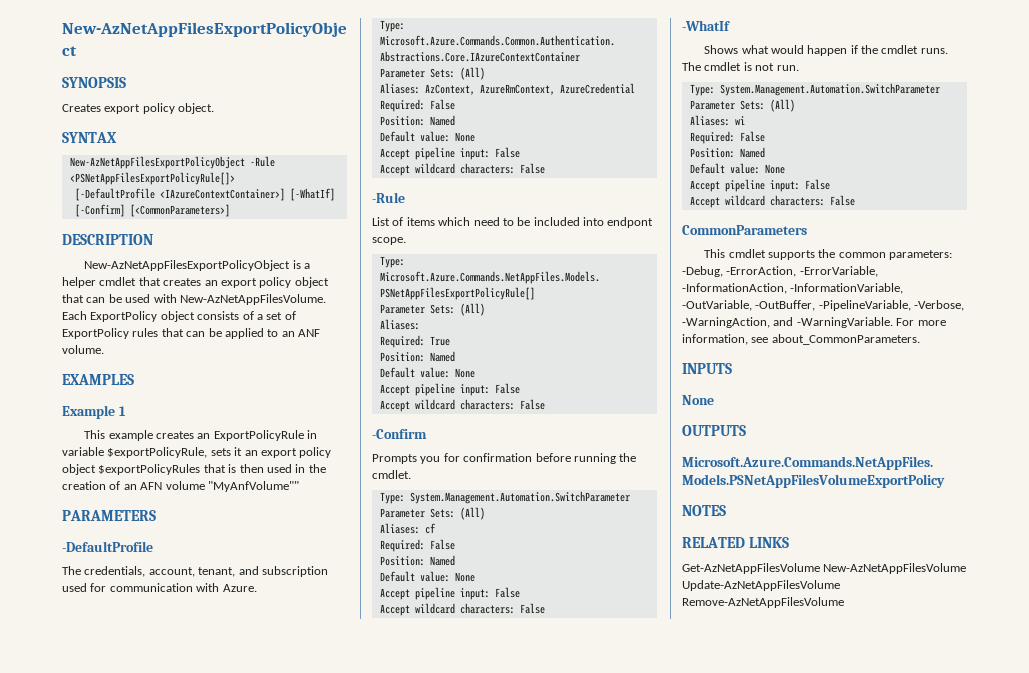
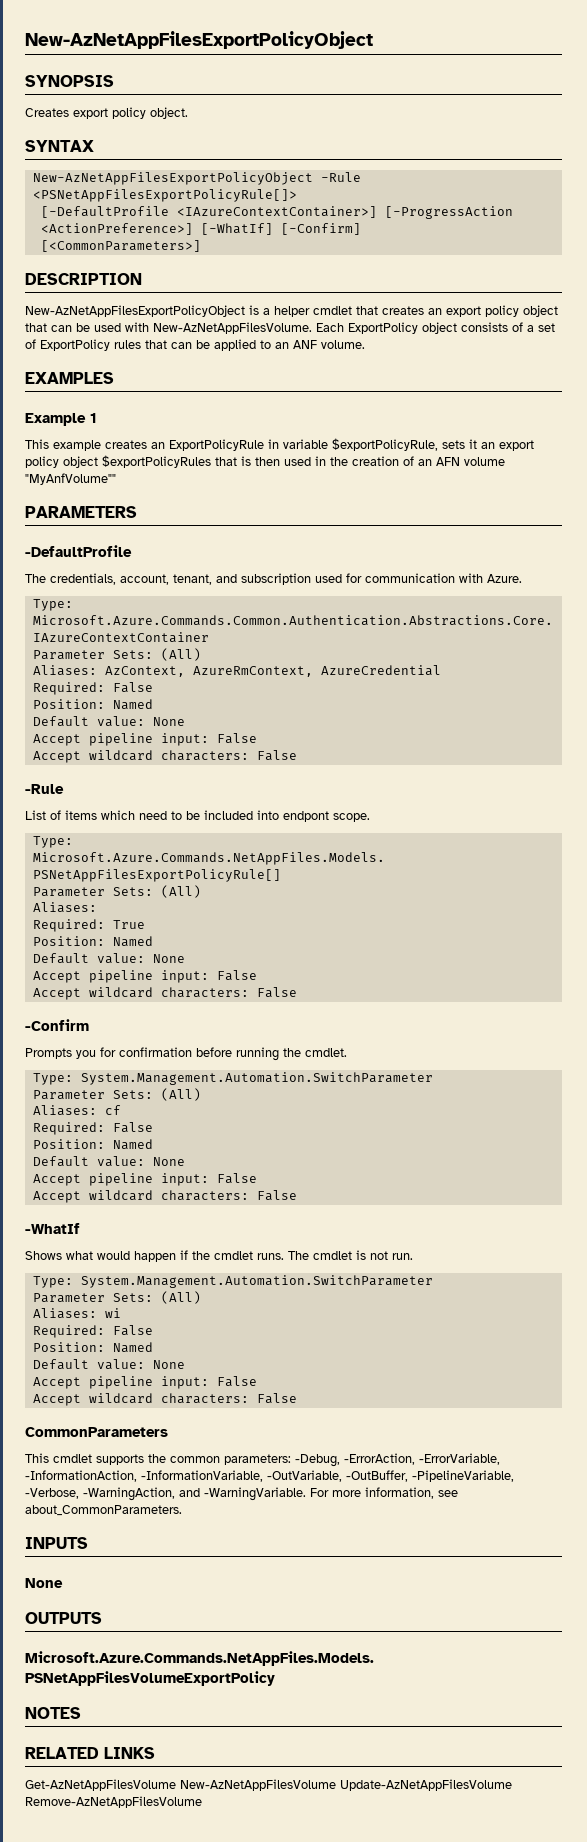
(285, 194) none -> [384,206,513,219] [40,223,193,235] [-ProgressAction <ActionPreference>]
(125, 210) none -> (361, 229) //

